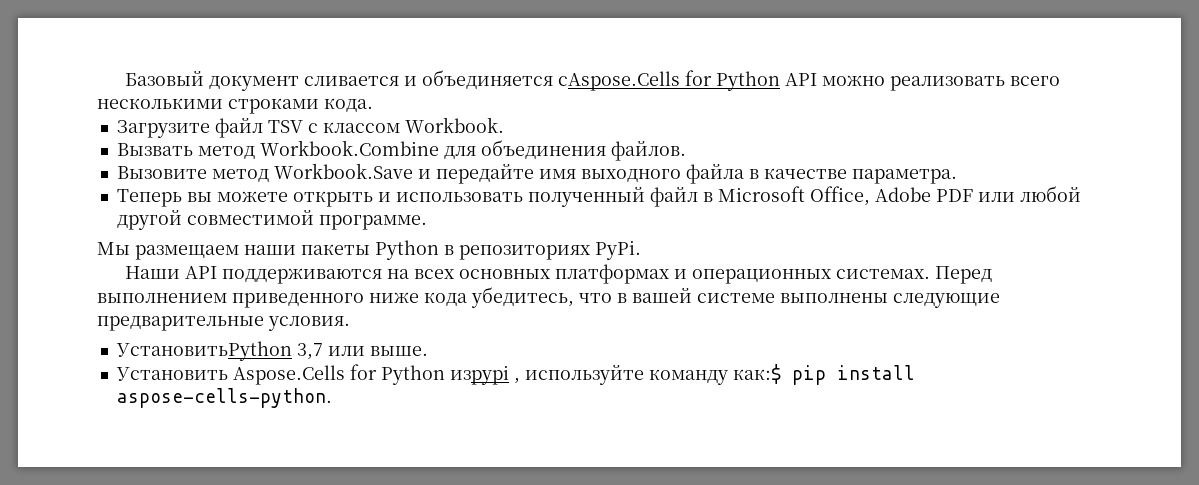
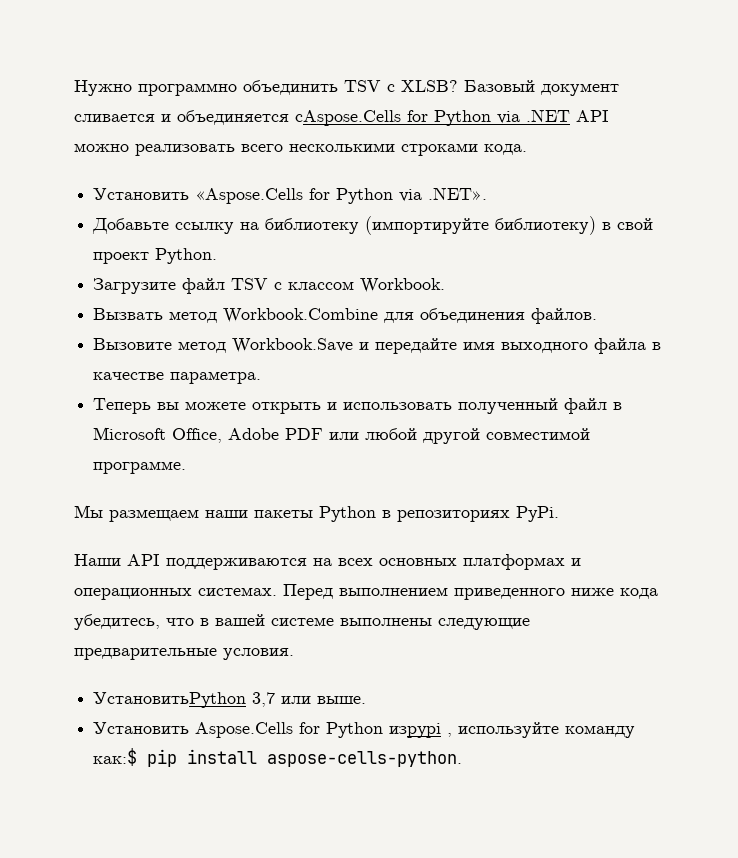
(125, 78) none -> [74,80,458,96] Нужно программно объединить TSV с XLSB?
(781, 81) none -> [497,109,570,124] via .NET
(373, 105) none -> [93,187,488,204] [92,216,654,235] [93,248,218,264] // Установить «Aspose.Cells for Python via .NET». // Добавьте ссылку на библиотеку (импортируйте библиотеку) в свой проект Python.

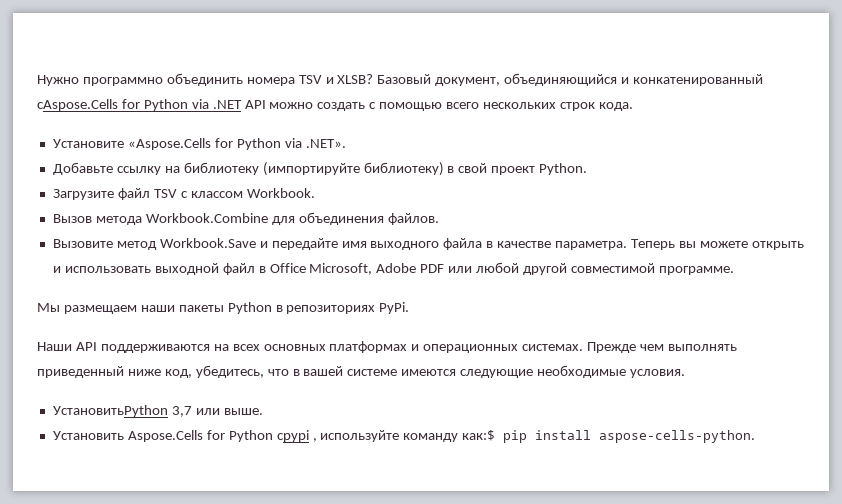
[344,80,619,96] [74,110,289,125] TSV с XLSB? Базовый документ сливается и объединяется -> [246,73,764,86] номера TSV и XLSB? Базовый документ, объединяющийся и конкатенированный
[135,143,478,156] реализовать всего несколькими строками -> [317,102,595,111] создать с помощью всего нескольких строк
[93,188,190,200] Установить -> [52,139,124,148] Установите
[93,308,218,323] Вызвать метод -> [52,214,142,225] Вызов метода
(262, 377) // -> (628, 245) none
[458,398,559,414] полученный -> [154,263,219,275] выходной
[93,427,223,443] Microsoft Office, -> [269,263,373,275] Office Microsoft,
[283,584,658,600] Перед выполнением приведенного ниже кода -> [587,342,737,353] [37,366,192,378] Прежде чем выполнять приведенный ниже код,
[340,618,530,630] [74,648,217,660] выполнены следующие предварительные -> [401,365,627,378] имеются следующие необходимые
[389,723,442,738] изpypi -> [276,430,309,442] сpypi

